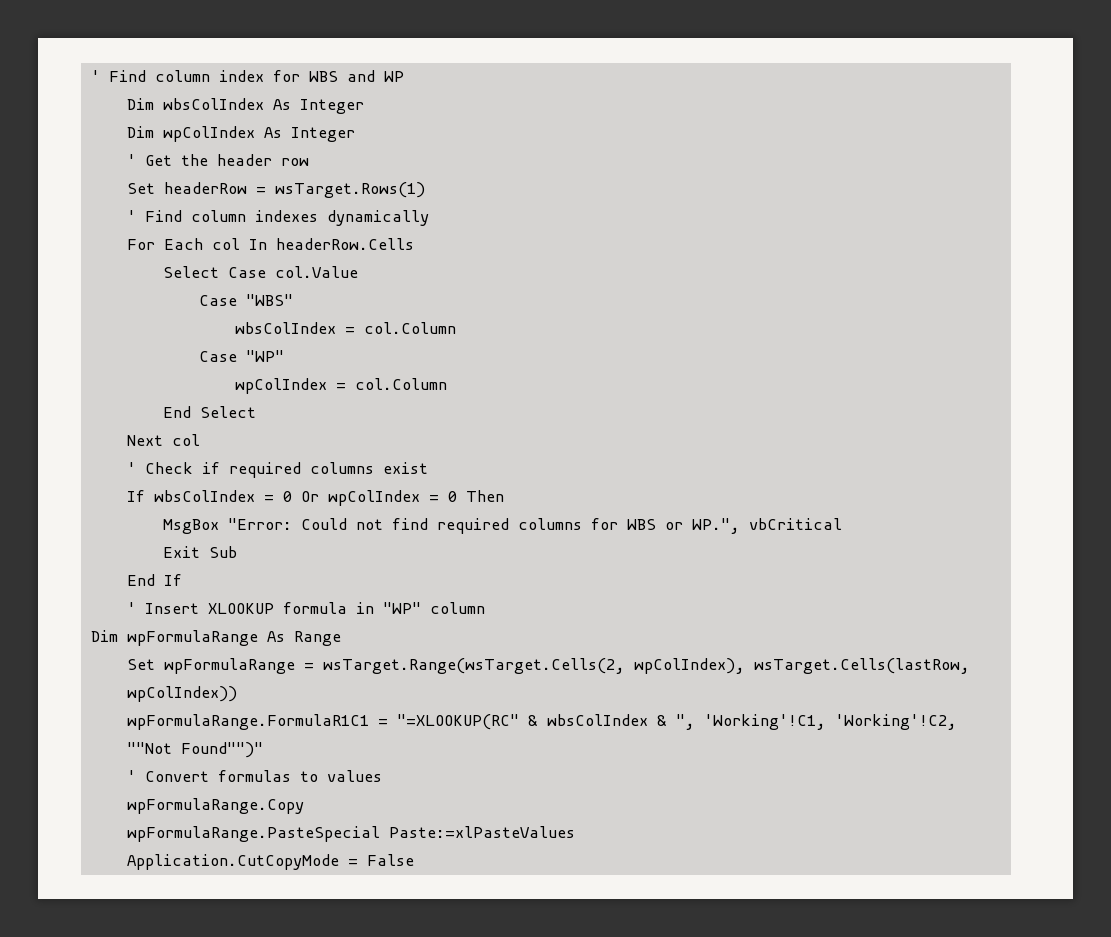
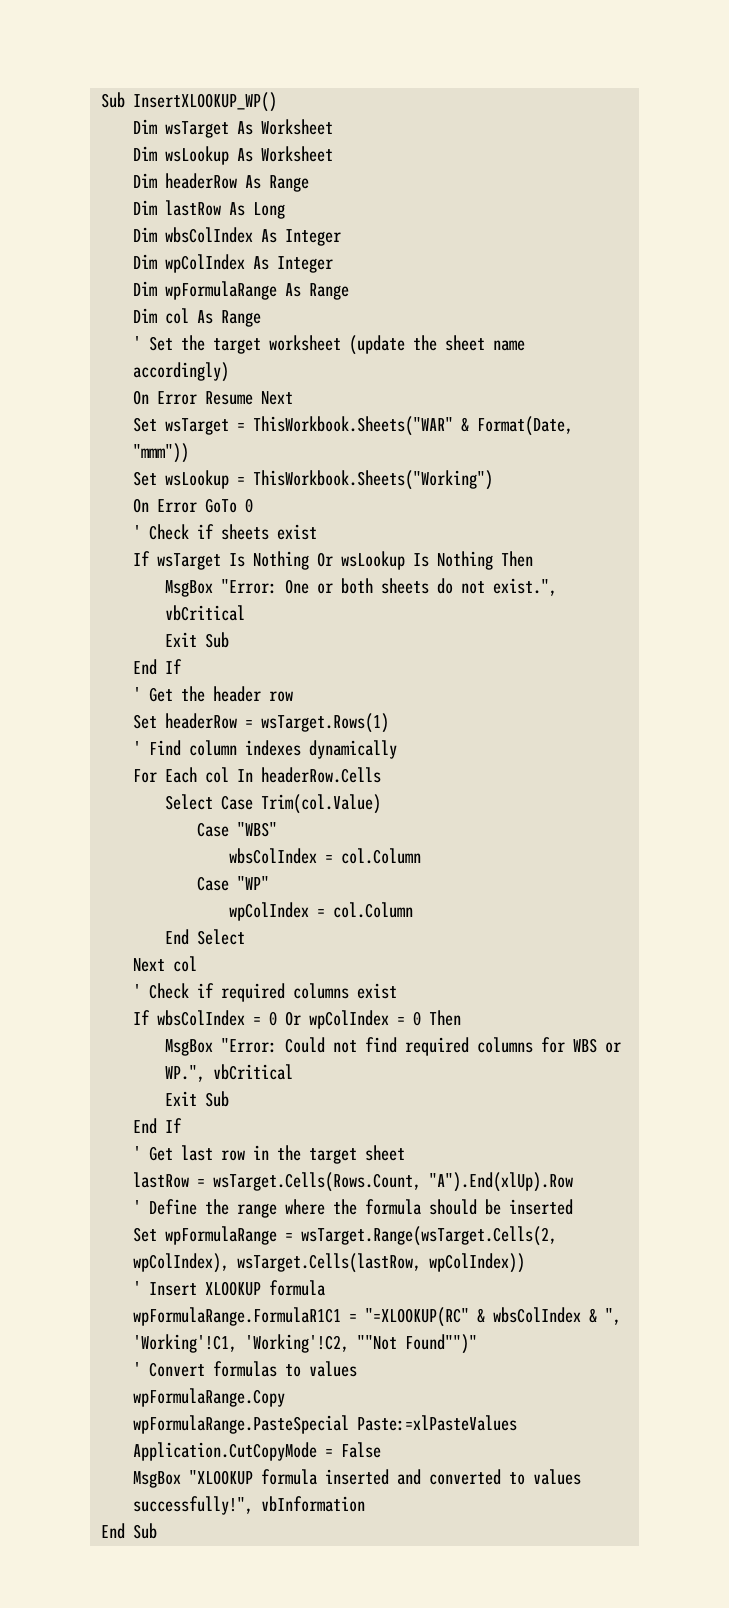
[90,70,404,82] ' Find column index for WBS and WP -> [101,92,278,112] [133,119,334,138] [133,146,334,165] [133,173,310,192] [133,200,286,219] Sub InsertXLOOKUP_WP() // Dim wsTarget As Worksheet // Dim wsLookup As Worksheet // Dim headerRow As Range // Dim lastRow As Long
(355, 134) none -> [133,281,350,300] [133,308,262,327] [133,335,526,355] [133,362,230,382] [133,390,294,405] [133,416,574,436] [133,443,190,463] [133,470,494,490] [133,498,254,513] [133,524,318,540] [133,551,534,570] [165,578,558,597] [165,605,246,621] [165,632,230,648] [133,659,183,675] // Dim wpFormulaRange As Range // Dim col As Range // ' Set the target worksheet (update the sheet name accordingly) // On Error Resume Next // Set wsTarget = ThisWorkbook.Sheets("WAR" & Format(Date, "mmm")) // Set wsLookup = ThisWorkbook.Sheets("Working") // On Error GoTo 0 // ' Check if sheets exist // If wsTarget Is Nothing Or wsLookup Is Nothing Then // MsgBox "Error: One or both sheets do not exist.", vbCritical // Exit Sub // End If
[274,266,358,278] col.Value -> [261,794,382,814] Trim(col.Value)
[144,602,485,614] [90,630,341,646] Insert XLOOKUP formula in "WP" column // Dim wpFormulaRange As Range -> [149,1145,406,1164] [133,1172,574,1192] [133,1199,574,1218] Get last row in the target sheet // lastRow = wsTarget.Cells(Rows.Count, "A").End(xlUp).Row // ' Define the range where the formula should be inserted
(237, 694) none -> [133,1280,326,1296] // ' Insert XLOOKUP formula
(414, 860) none -> [133,1469,582,1488] [133,1496,366,1515] [101,1523,158,1539] // MsgBox "XLOOKUP formula inserted and converted to values successfully!", vbInformation // End Sub

